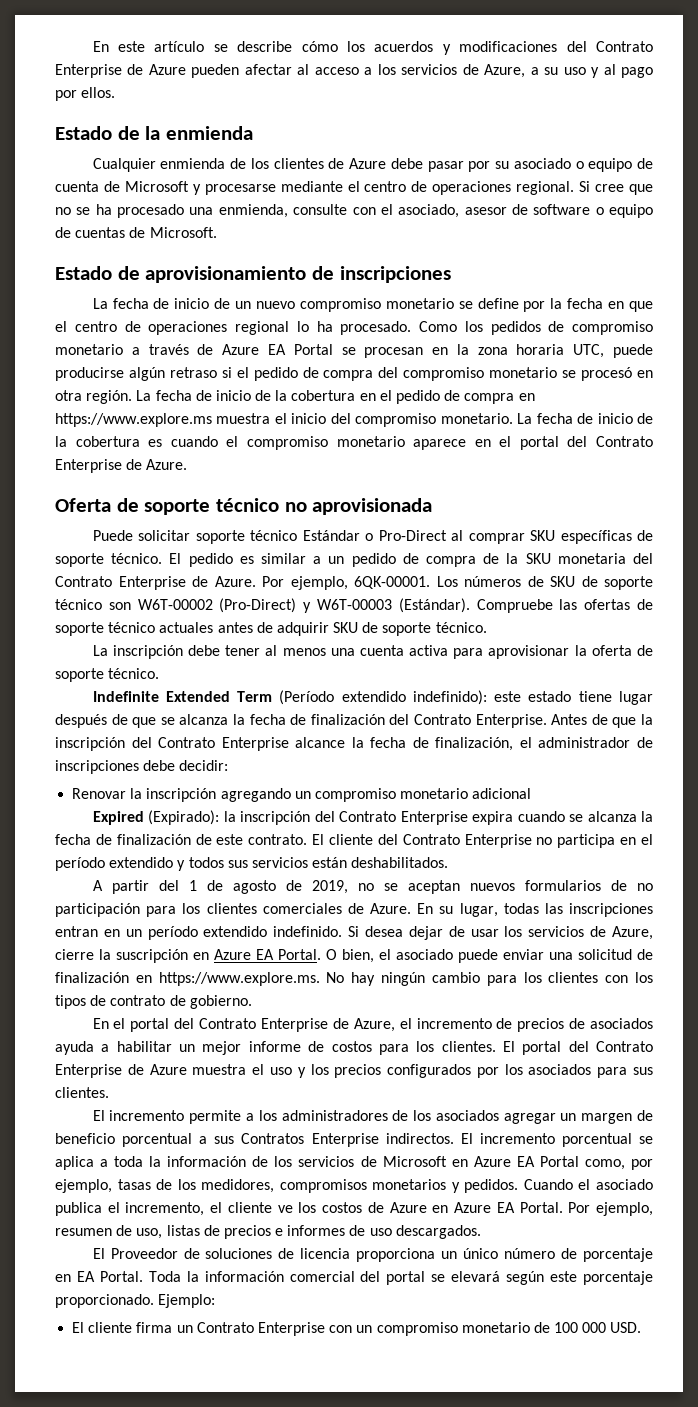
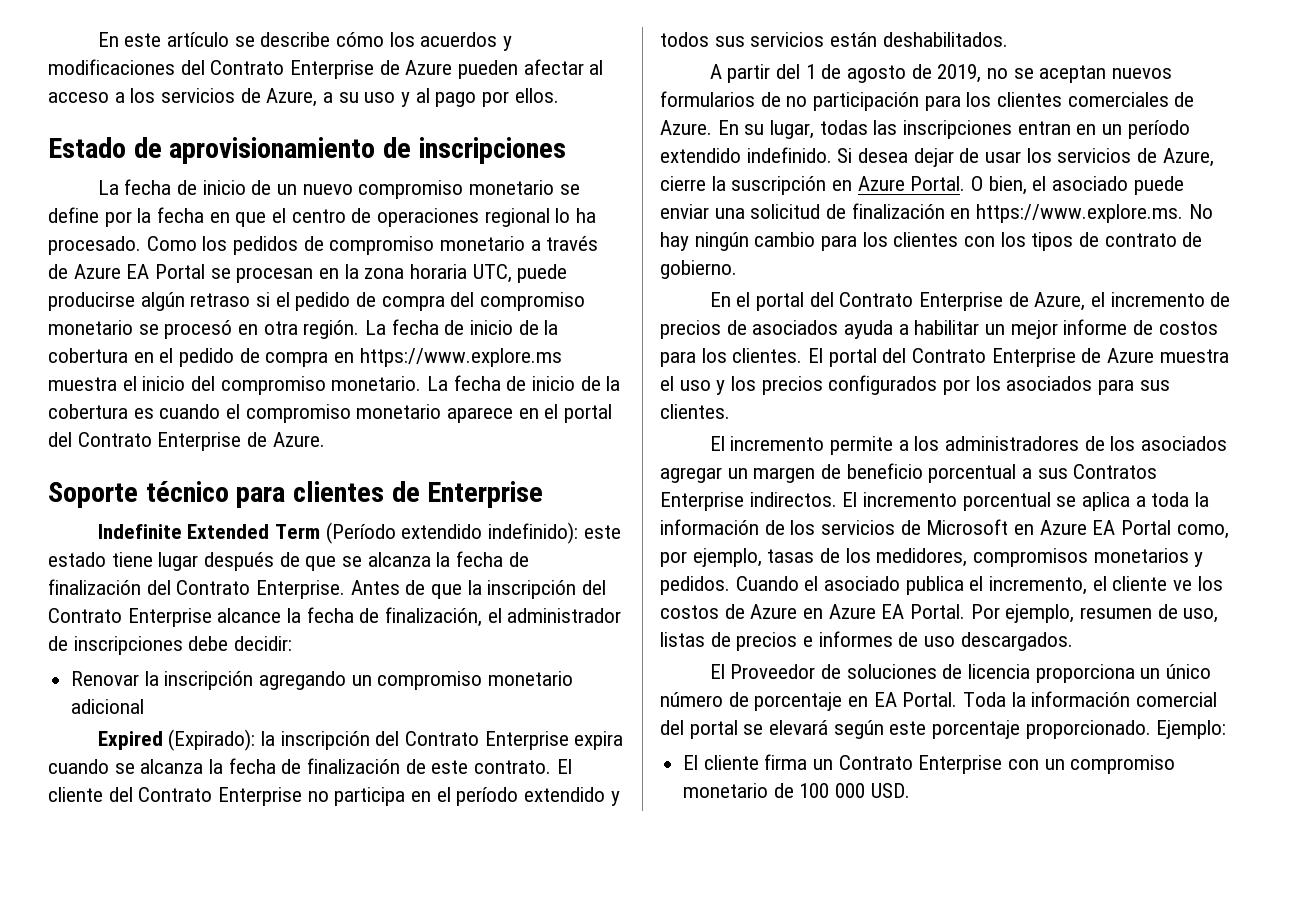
[55,126,254,140] [92,158,653,172] [55,181,653,195] [55,204,653,218] [55,227,217,238] // Estado de la enmienda // Cualquier enmienda de los clientes de Azure debe pasar por su asociado o equipo de cuenta de Microsoft y procesarse mediante el centro de operaciones regional. Si cree que no se ha procesado una enmienda, consulte con el asociado, asesor de software o equipo de cuentas de Microsoft. -> (559, 95) none
[55,498,433,515] [92,530,653,544] [55,553,653,567] [55,576,653,590] [55,598,653,613] [55,622,487,636] [92,645,653,659] [55,668,160,682] Oferta de soporte técnico no aprovisionada // Puede solicitar soporte técnico Estándar o Pro-Direct al comprar SKU específicas de soporte técnico. El pedido es similar a un pedido de compra de la SKU monetaria del Contrato Enterprise de Azure. Por ejemplo, 6QK-00001. Los números de SKU de soporte técnico son W6T-00002 (Pro-Direct) y W6T-00003 (Estándar). Compruebe las ofertas de soporte técnico actuales antes de adquirir SKU de soporte técnico. // La inscripción debe tener al menos una cuenta activa para aprovisionar la oferta de soporte técnico. -> [48,481,544,508] Soporte técnico para clientes de Enterprise
[256,949,274,960] EA -> (905, 183) none

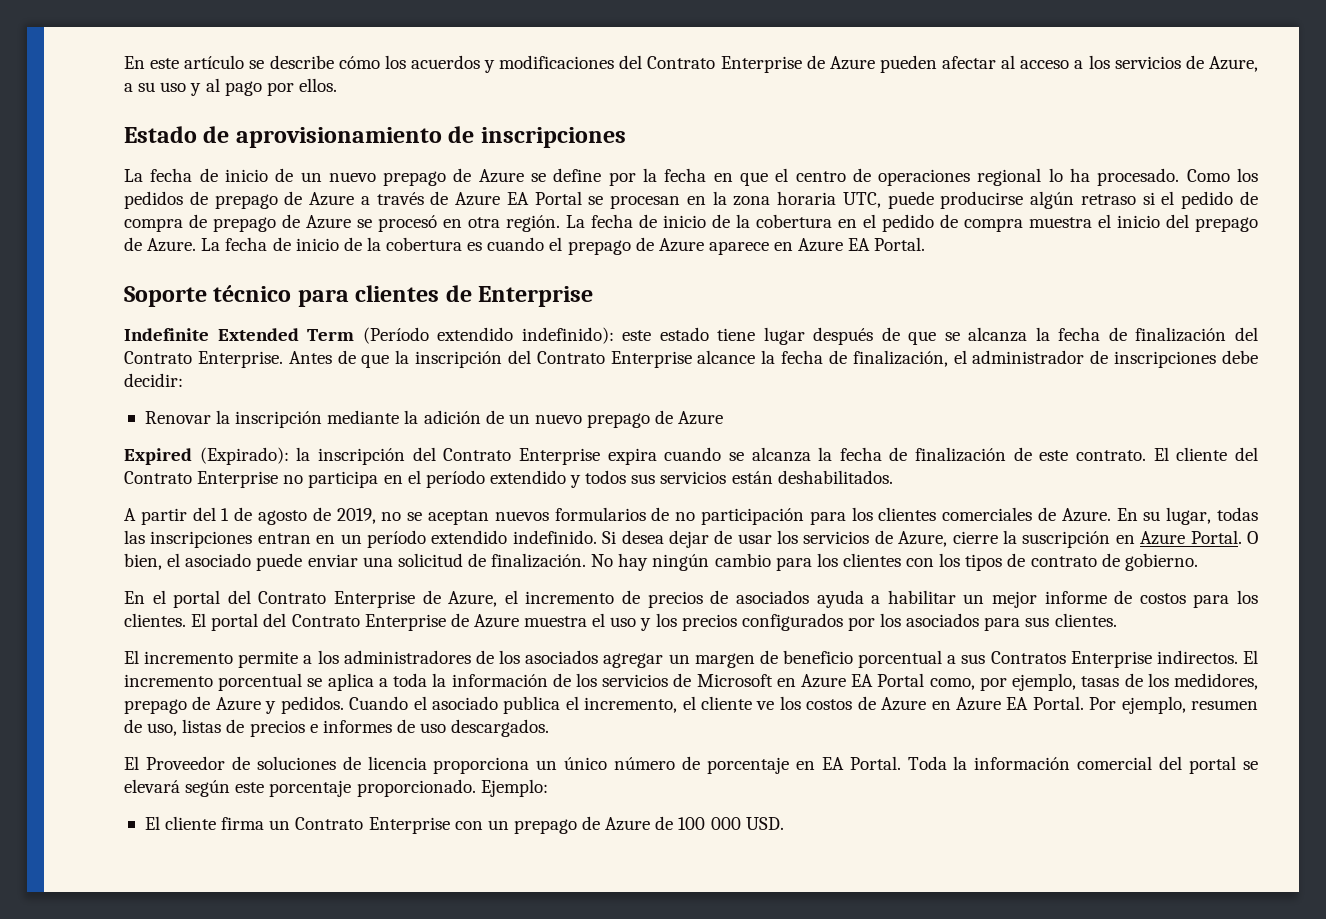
[358,180,554,199] compromiso monetario -> [383,168,524,186] prepago de Azure
[329,236,526,255] compromiso monetario -> [214,191,355,209] prepago de Azure
[450,292,586,311] [48,320,133,335] del compromiso monetario -> [189,214,351,232] de prepago de Azure
[334,348,562,367] en https://www.explore.ms -> (1023, 225) none
[220,376,422,395] compromiso monetario. -> [1195,217,1258,232] [124,237,197,252] prepago de Azure.
[245,404,613,423] [48,432,325,451] compromiso monetario aparece en el portal del Contrato Enterprise de Azure. -> [567,237,926,255] prepago de Azure aparece en Azure EA Portal.
[259,671,574,690] [71,699,145,714] agregando un compromiso monetario adicional -> [327,410,724,428] mediante la adición de un nuevo prepago de Azure
[851,203,1184,223] finalización en https://www.explore.ms. -> [491,553,587,568] finalización.
[973,548,1189,567] compromisos monetarios -> [124,696,261,714] prepago de Azure
[1070,755,1176,774] [683,783,769,798] compromiso monetario -> [513,816,651,834] prepago de Azure

